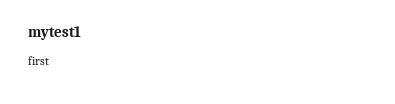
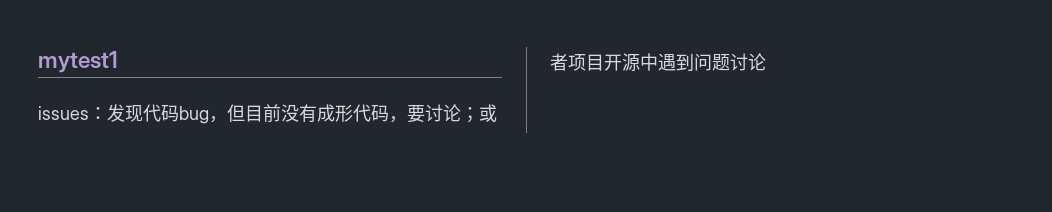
[28,56,49,65] first -> [38,104,497,124] [550,53,766,72] issues：发现代码bug，但目前没有成形代码，要讨论；或者项目开源中遇到问题讨论

